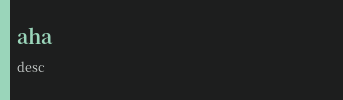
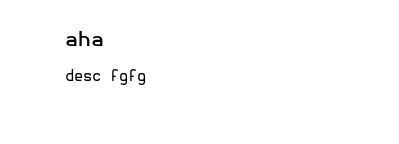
(45, 66) none -> [110,69,146,85] fgfg

